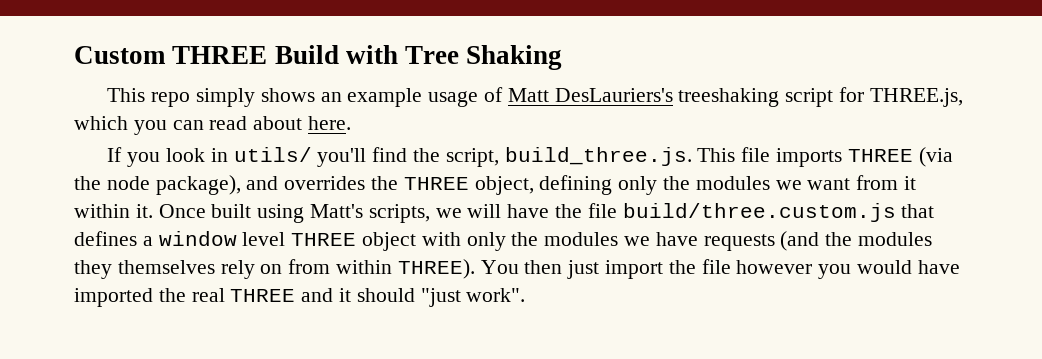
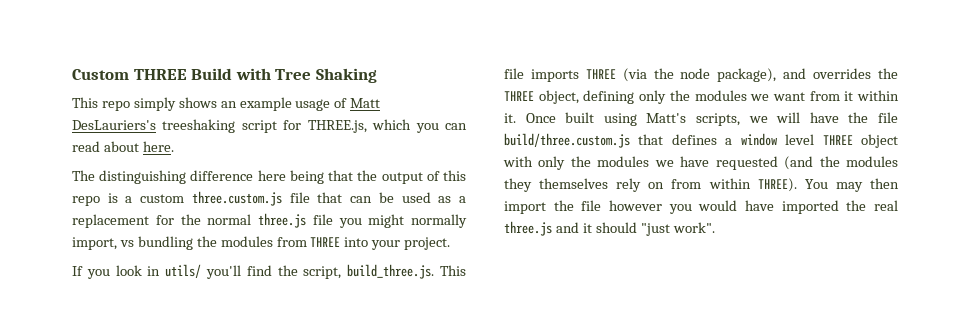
(352, 123) none -> [72,170,467,184] [72,191,467,206] [72,213,467,228] [72,236,451,250] // The distinguishing difference here being that the output of this repo is a custom three.custom.js file that can be used as a replacement for the normal three.js file you might normally import, vs bundling the modules from THREE into your project.
[703,234,775,251] requests -> [715,156,778,170] requested
[524,260,600,279] then just -> [835,178,899,192] may then
[230,289,296,302] THREE -> [504,221,552,236] three.js

